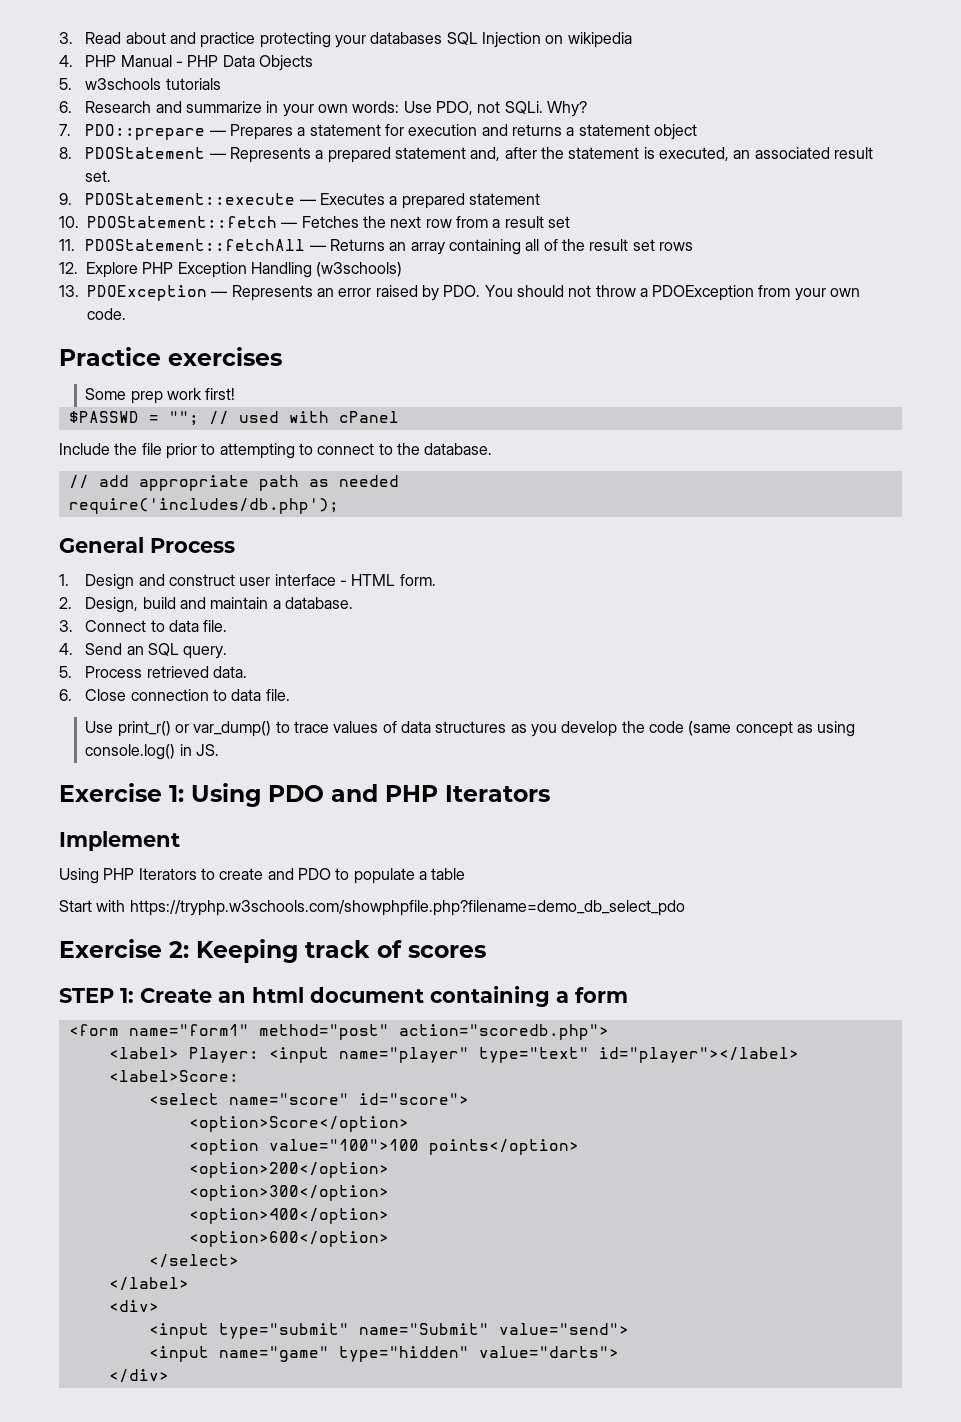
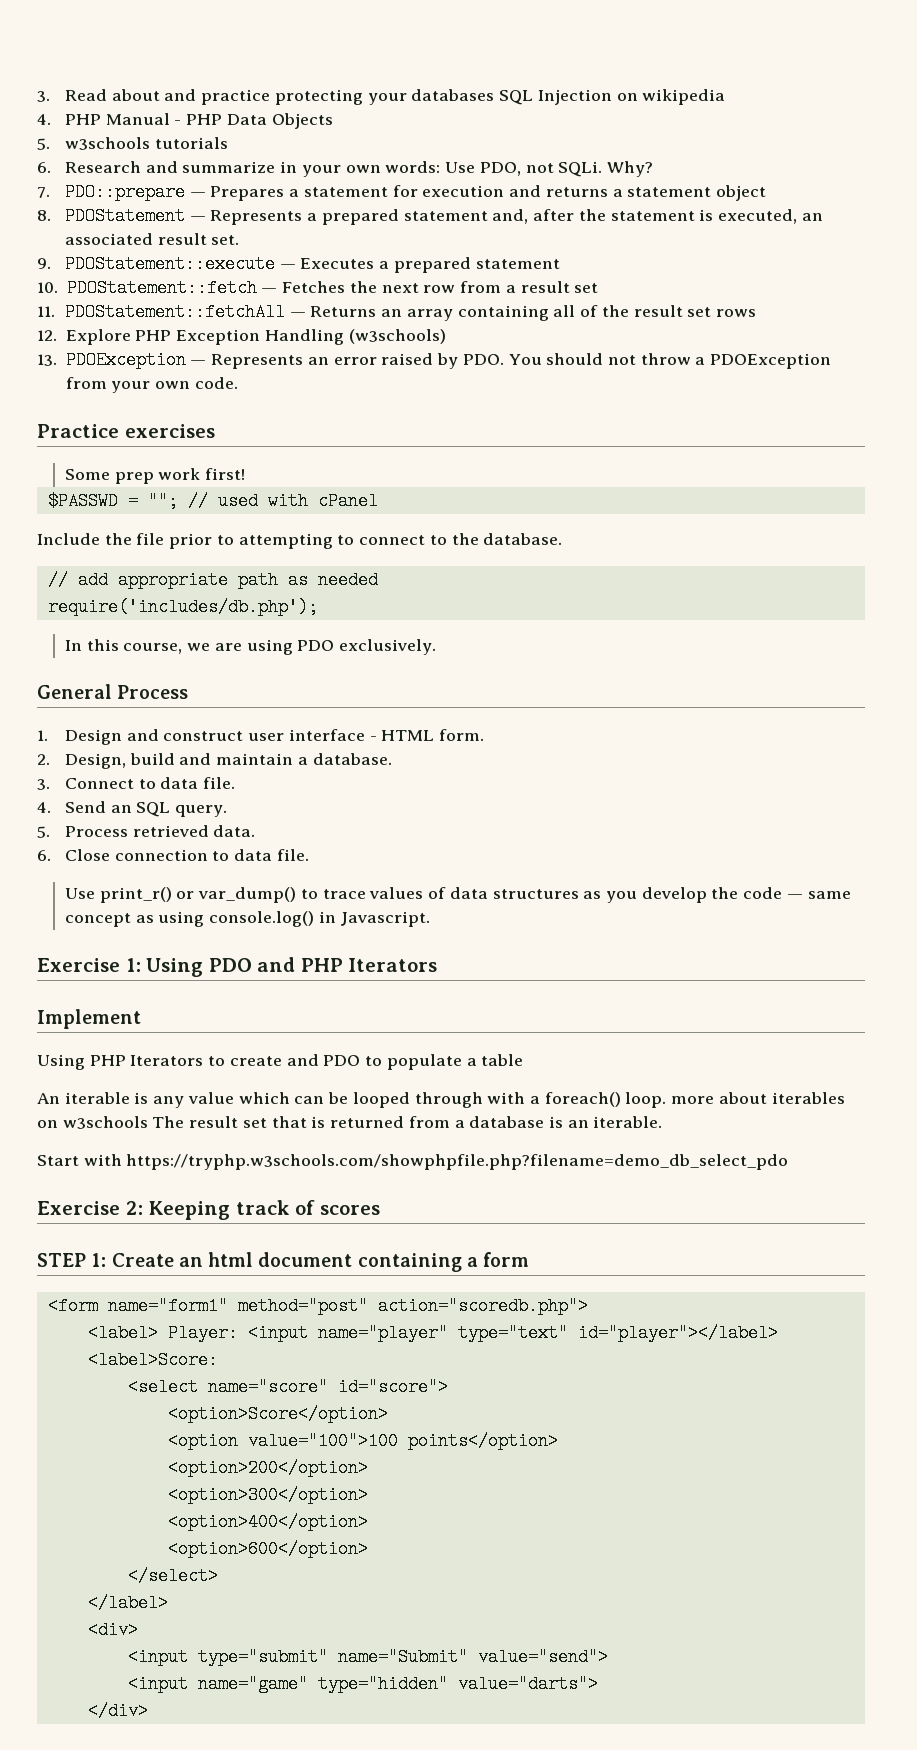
(339, 506) none -> [65,639,437,655] // In this course, we are using PDO exclusively.
[688,721,732,736] (same -> [786,891,851,899] — same
[196,744,220,756] JS. -> [340,911,430,927] Javascript.
(466, 874) none -> [37,1092,845,1108] [37,1116,663,1129] // An iterable is any value which can be looped through with a foreach() loop. more about iterables on w3schools The result set that is returned from a database is an iterable.

